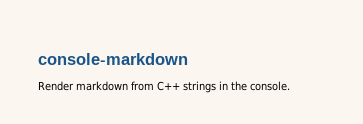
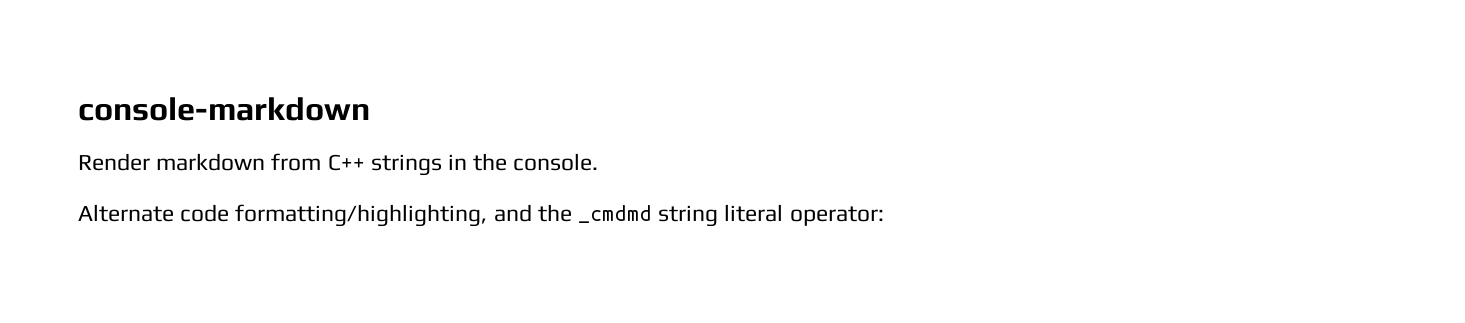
(290, 86) none -> [78,204,884,227] // Alternate code formatting/highlighting, and the _cmdmd string literal operator:

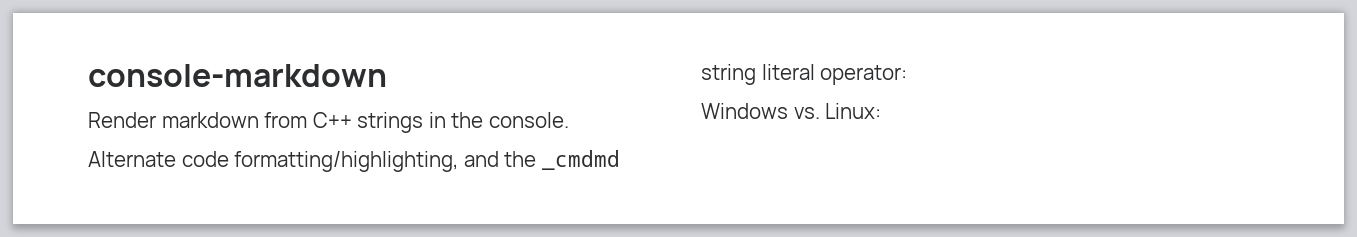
(884, 216) none -> [701,103,882,119] // Windows vs. Linux:

